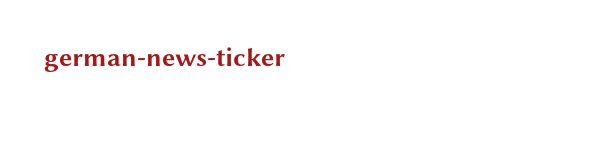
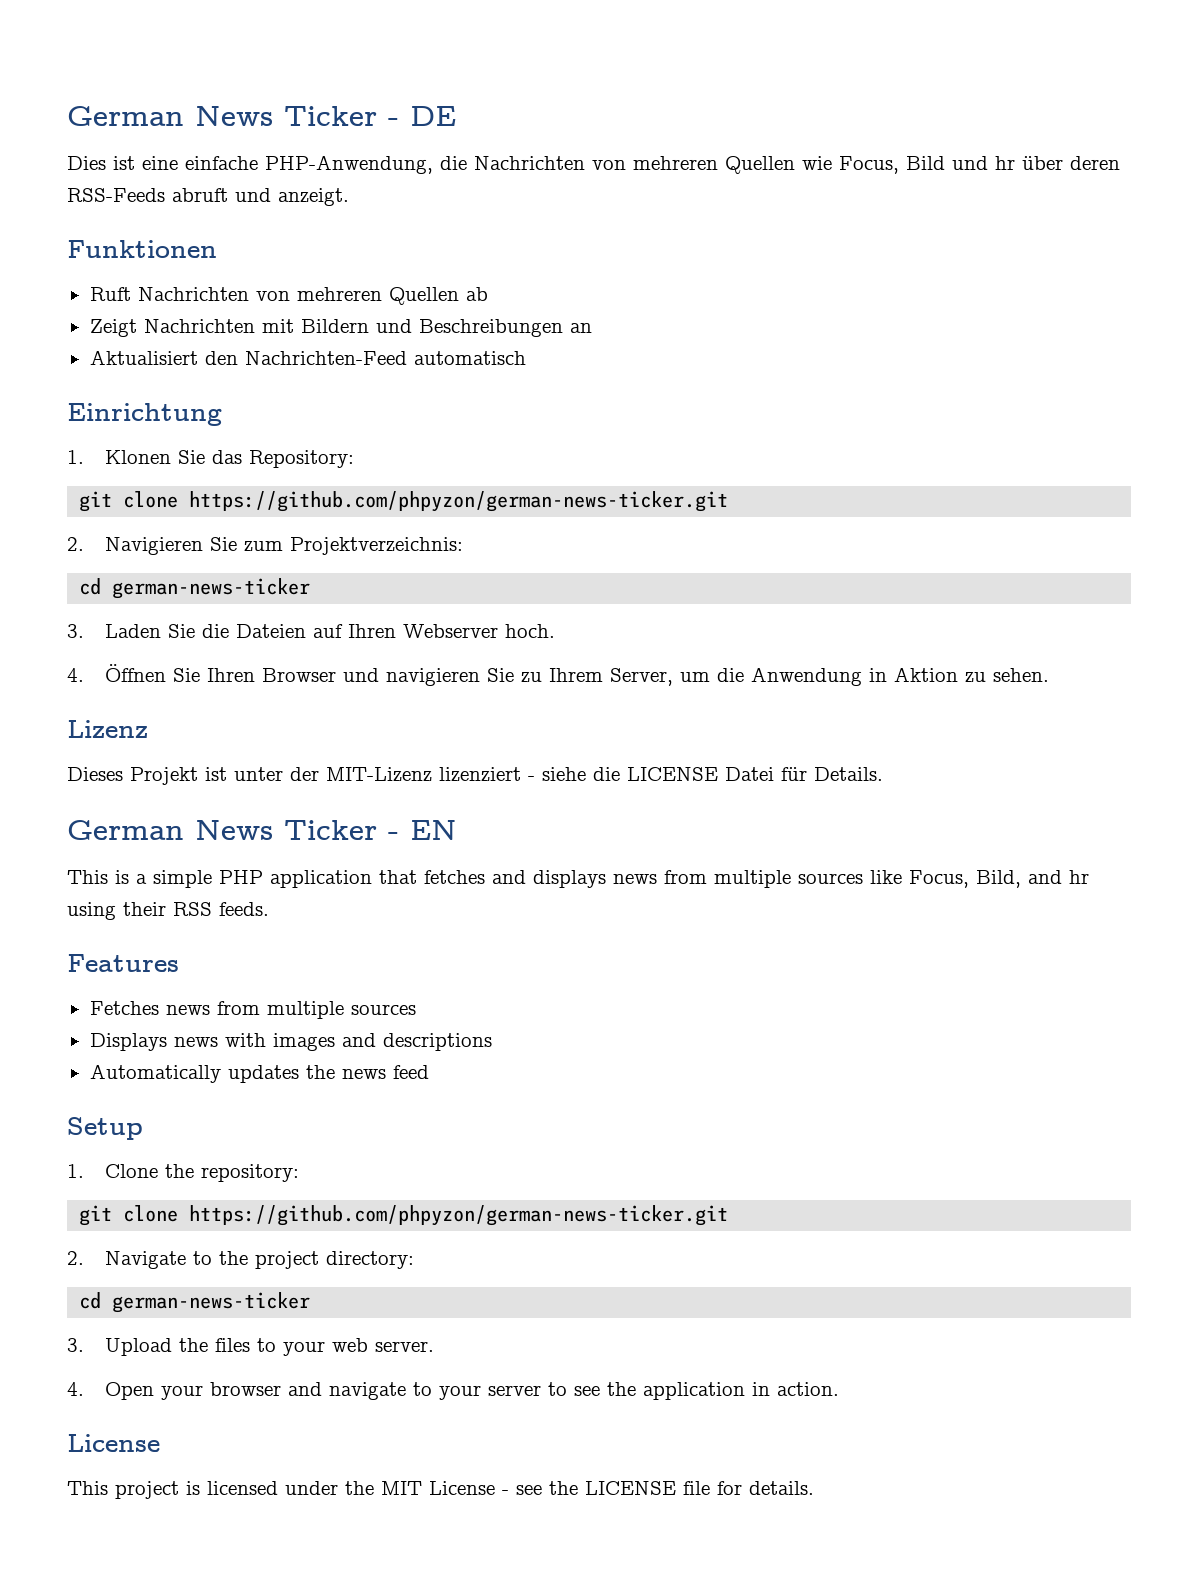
[44,47,285,72] german-news-ticker -> [67,106,456,126] [67,155,1120,174] [67,188,349,206] [67,240,217,258] [89,287,488,305] [89,319,592,337] [89,350,526,365] [67,403,222,426] [67,450,354,468] [79,491,729,512] [67,537,463,555] [79,578,311,599] [67,624,555,638] [67,664,1049,686] [67,720,148,738] [67,767,883,785] [67,820,457,840] [67,870,1089,888] [67,902,269,920] [67,954,179,972] [89,1001,416,1019] [89,1033,492,1051] [89,1064,429,1083] [67,1117,143,1140] [67,1164,299,1182] [79,1205,729,1226] [67,1251,414,1269] [79,1292,311,1313] [67,1338,434,1356] [67,1382,839,1400] [67,1434,160,1452] [67,1481,814,1499] German News Ticker - DE // Dies ist eine einfache PHP-Anwendung, die Nachrichten von mehreren Quellen wie Focus, Bild und hr über deren RSS-Feeds abruft und anzeigt. // Funktionen // Ruft Nachrichten von mehreren Quellen ab // Zeigt Nachrichten mit Bildern und Beschreibungen an // Aktualisiert den Nachrichten-Feed automatisch // Einrichtung // 1. Klonen Sie das Repository: // git clone https://github.com/phpyzon/german-news-ticker.git // 2. Navigieren Sie zum Projektverzeichnis: // cd german-news-ticker // 3. Laden Sie die Dateien auf Ihren Webserver hoch. // 4. Öffnen Sie Ihren Browser und navigieren Sie zu Ihrem Server, um die Anwendung in Aktion zu sehen. // Lizenz // Dieses Projekt ist unter der MIT-Lizenz lizenziert - siehe die LICENSE Datei für Details. // German News Ticker - EN // This is a simple PHP application that fetches and displays news from multiple sources like Focus, Bild, and hr using their RSS feeds. // Features // Fetches news from multiple sources // Displays news with images and descriptions // Automatically updates the news feed // Setup // 1. Clone the repository: // git clone https://github.com/phpyzon/german-news-ticker.git // 2. Navigate to the project directory: // cd german-news-ticker // 3. Upload the files to your web server. // 4. Open your browser and navigate to your server to see the application in action. // License // This project is licensed under the MIT License - see the LICENSE file for details.

